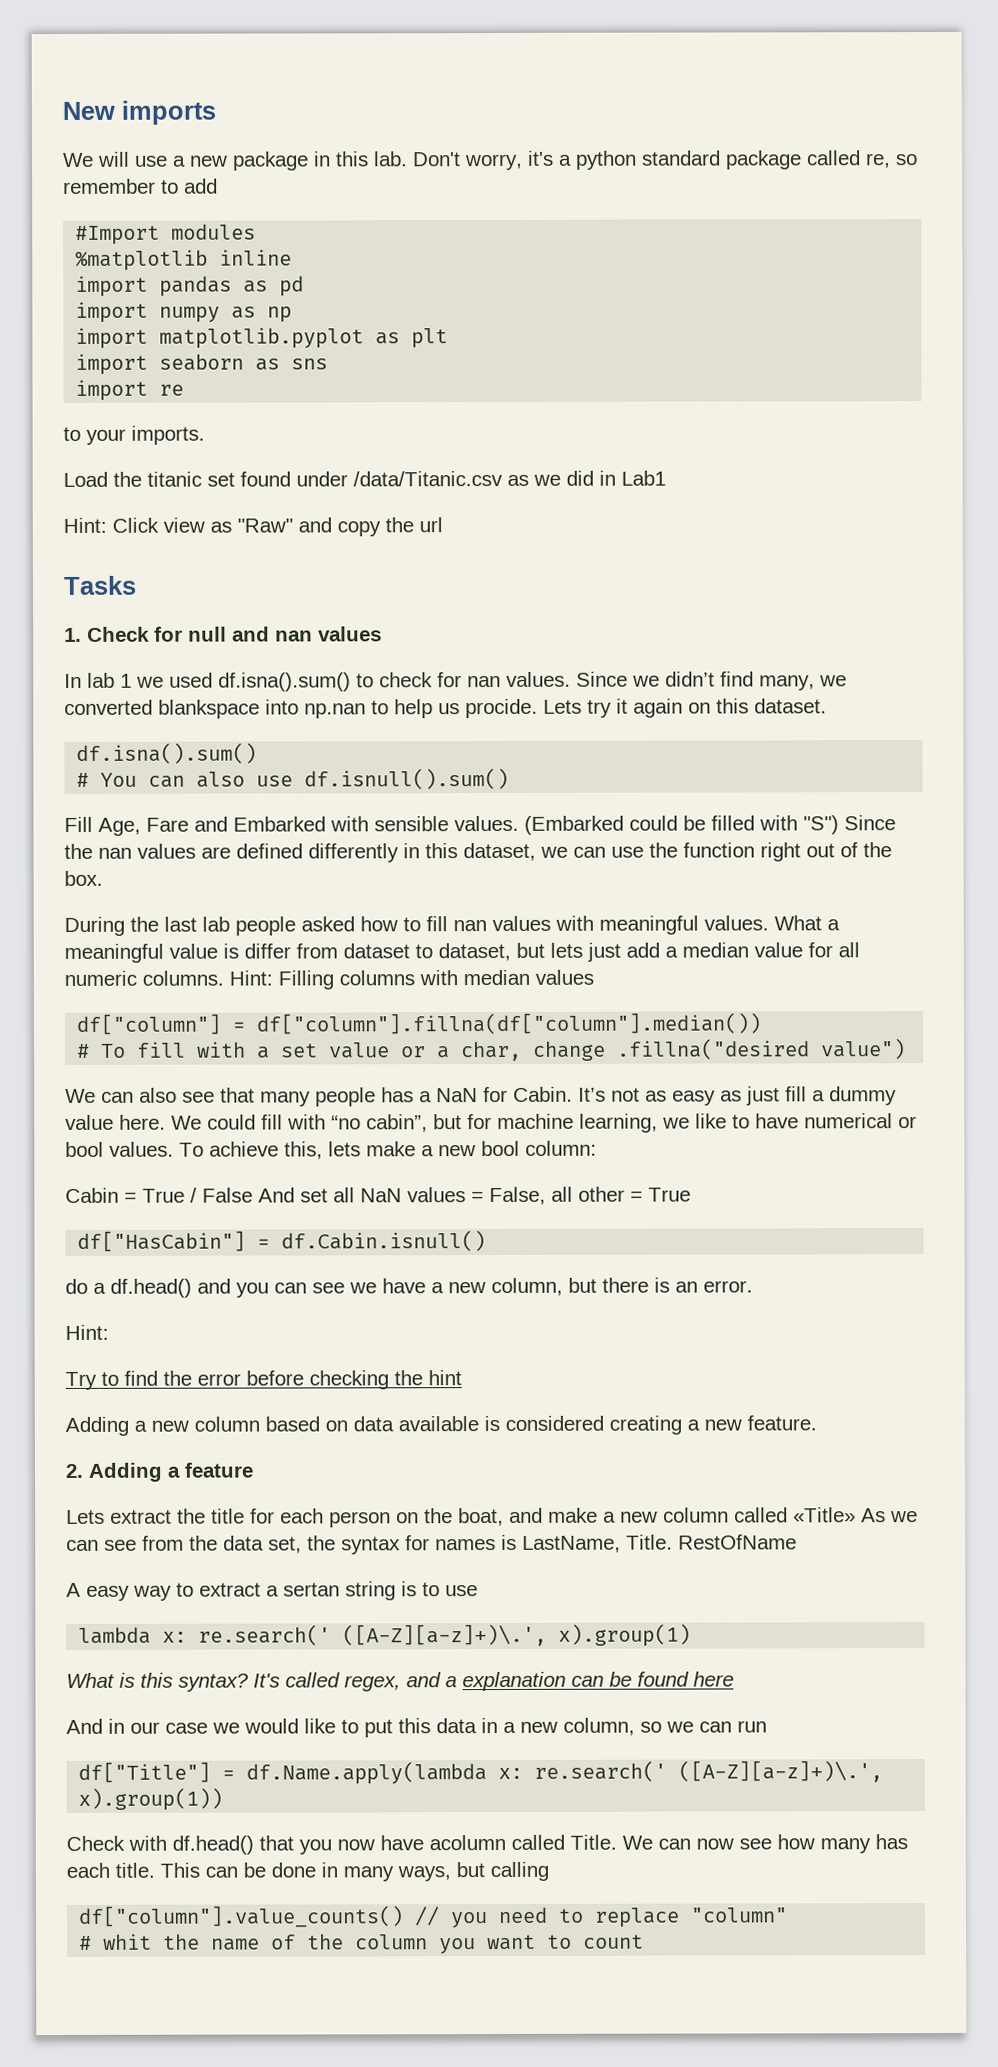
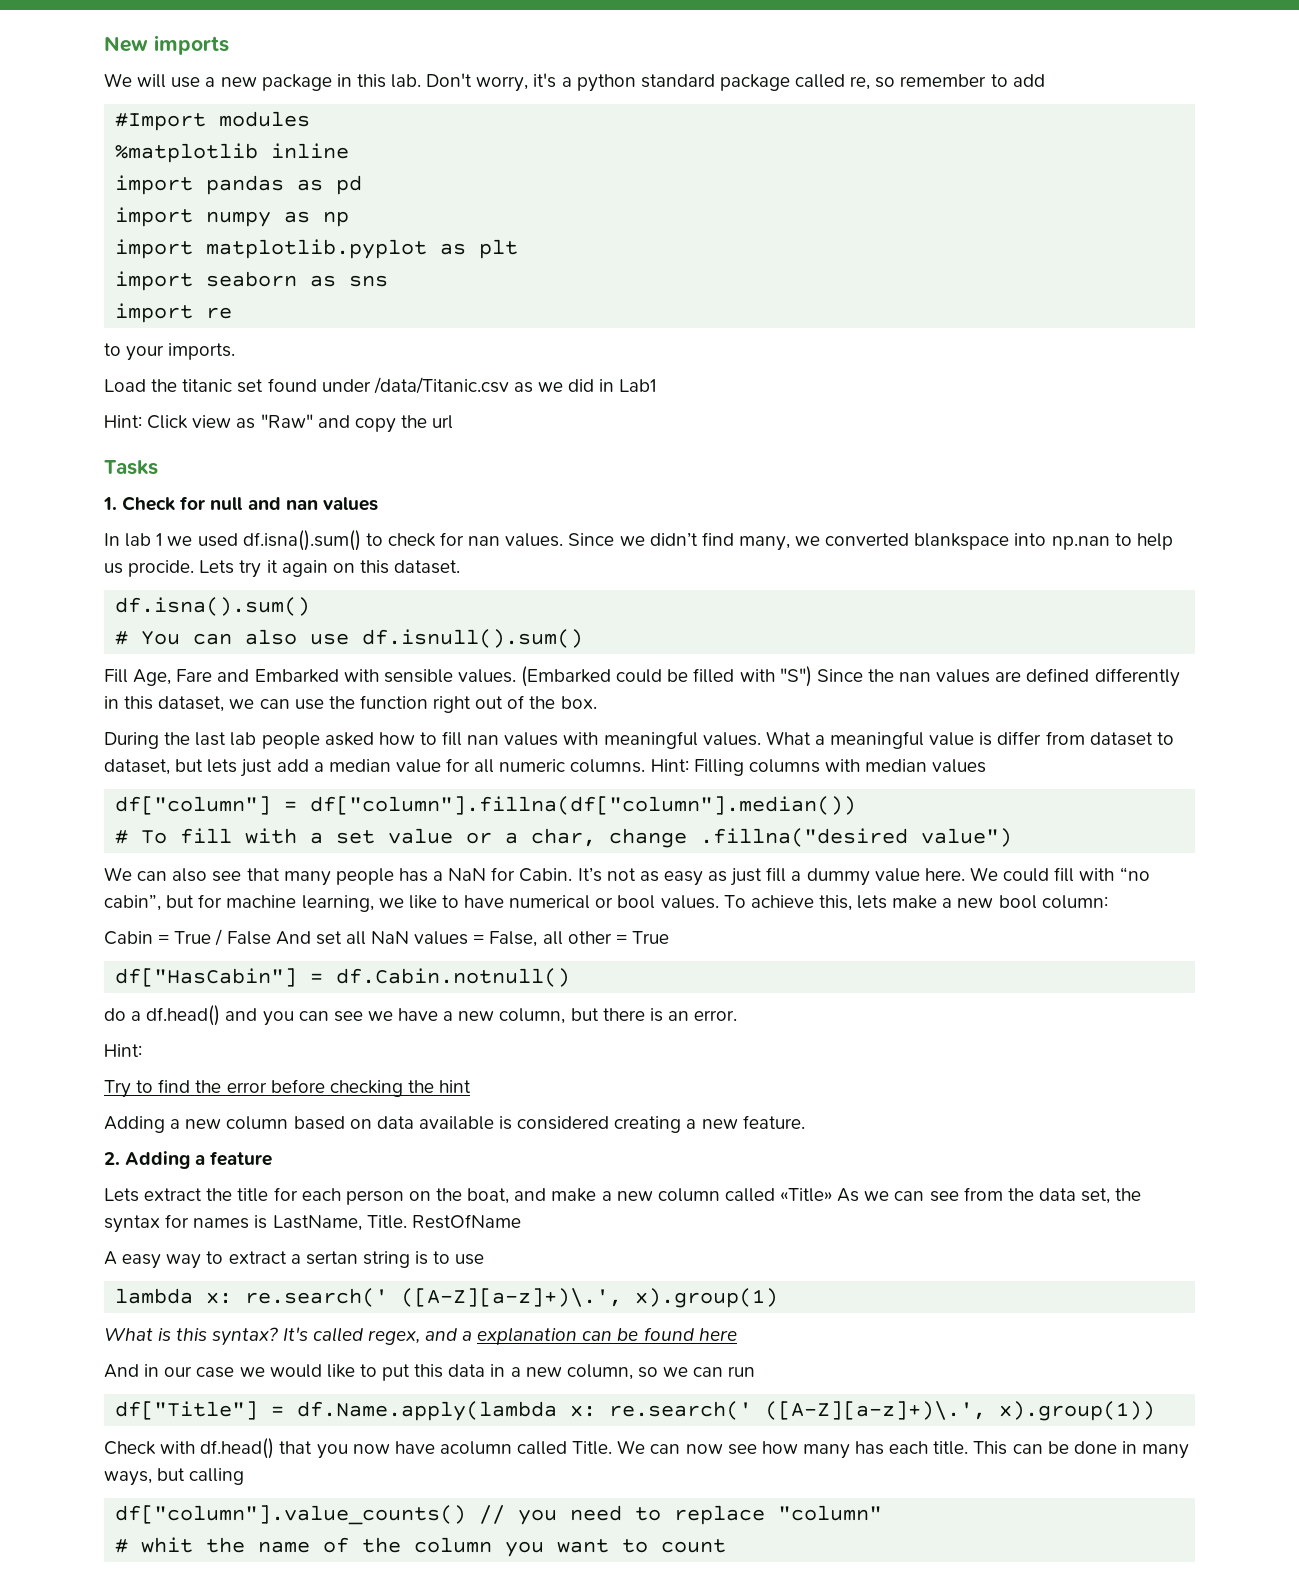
[281,1230,487,1252] df.Cabin.isnull() -> [336,968,571,987] df.Cabin.notnull()

